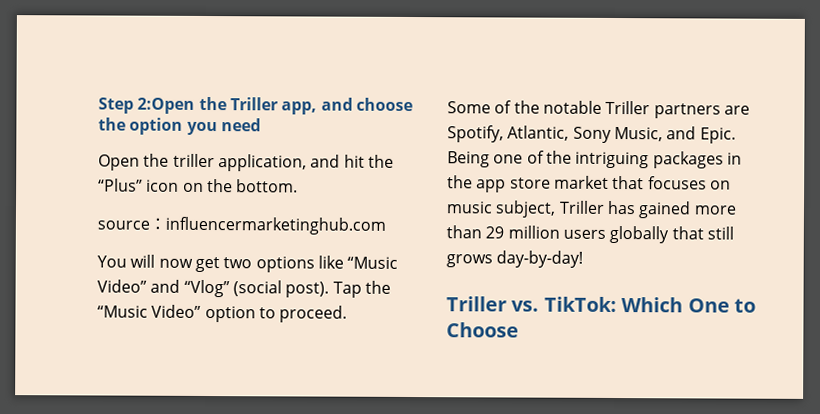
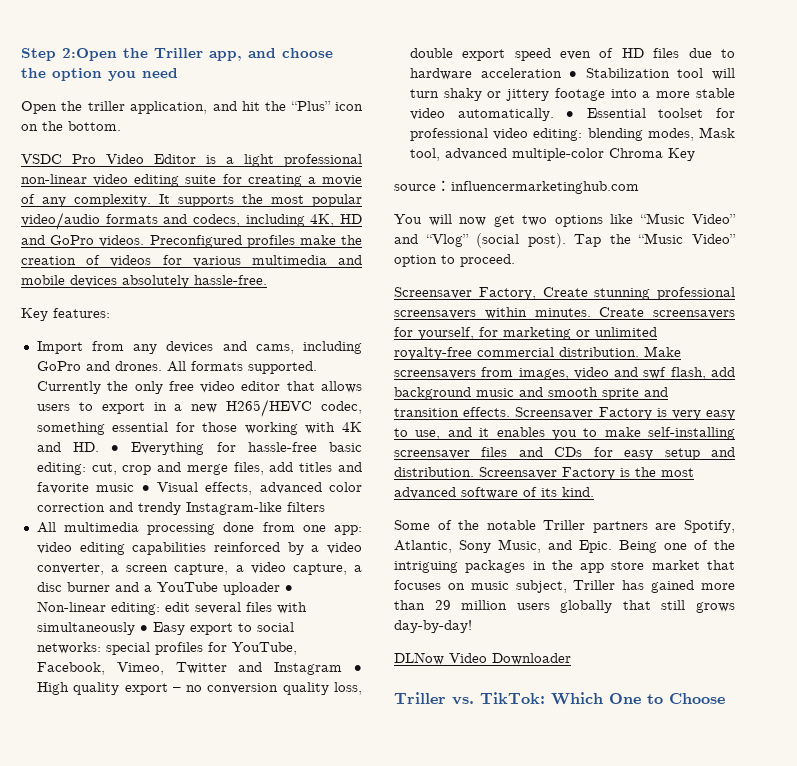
(299, 186) none -> [21,154,362,167] [21,174,362,187] [21,194,362,207] [21,212,362,230] [21,235,362,248] [21,255,362,267] [21,275,267,288] [21,308,110,321] [36,341,363,354] [36,361,317,374] [36,381,362,394] [36,399,363,417] [36,422,362,435] [36,442,363,455] [36,462,362,475] [36,482,362,495] [36,502,325,515] [36,522,363,535] [36,542,363,555] [36,562,362,575] [36,582,293,595] [36,601,307,615] [36,622,294,635] [36,642,297,655] [36,662,362,675] [36,682,362,695] [409,48,735,61] [409,68,735,80] [409,88,735,101] [409,108,735,121] [409,127,735,141] [409,148,695,161] // VSDC Pro Video Editor is a light professional non-linear video editing suite for creating a movie of any complexity. It supports the most popular video/audio formats and codecs, including 4K, HD and GoPro videos. Preconfigured profiles make the creation of videos for various multimedia and mobile devices absolutely hassle-free. // Key features: // Import from any devices and cams, including GoPro and drones. All formats supported. Сurrently the only free video editor that allows users to export in a new H265/HEVC codec, something essential for those working with 4K and HD. • Everything for hassle-free basic editing: cut, crop and merge files, add titles and favorite music • Visual effects, advanced color correction and trendy Instagram-like filters // All multimedia processing done from one app: video editing capabilities reinforced by a video converter, a screen capture, a video capture, a disc burner and a YouTube uploader • Non-linear editing: edit several files with simultaneously • Easy export to social networks: special profiles for YouTube, Facebook, Vimeo, Twitter and Instagram • High quality export – no conversion quality loss, double export speed even of HD files due to hardware acceleration • Stabilization tool will turn shaky or jittery footage into a more stable video automatically. • Essential toolset for professional video editing: blending modes, Mask tool, advanced multiple-color Chroma Key
(348, 314) none -> [394,287,735,300] [394,307,735,319] [394,327,657,340] [394,346,681,360] [394,367,735,380] [394,387,668,400] [394,407,735,420] [394,427,735,440] [394,447,735,460] [394,467,694,480] [394,487,594,499] // Screensaver Factory, Create stunning professional screensavers within minutes. Create screensavers for yourself, for marketing or unlimited royalty-free commercial distribution. Make screensavers from images, video and swf flash, add background music and smooth sprite and transition effects. Screensaver Factory is very easy to use, and it enables you to make self-installing screensaver files and CDs for easy setup and distribution. Screensaver Factory is the most advanced software of its kind.
(584, 259) none -> [394,652,571,665] // DLNow Video Downloader

